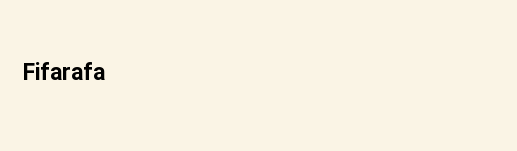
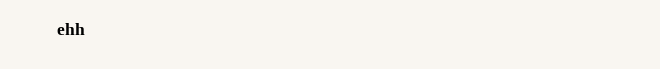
[23,62,105,80] Fifarafa -> [57,23,85,35] ehh

